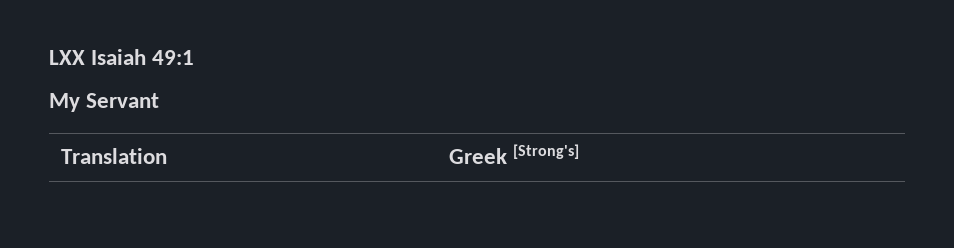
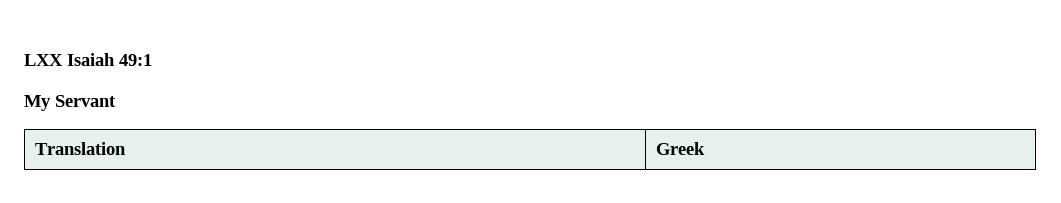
[513,144,580,159] [Strong's] -> (705, 148) none

